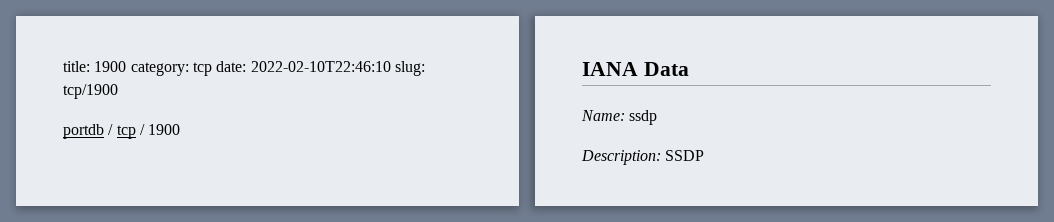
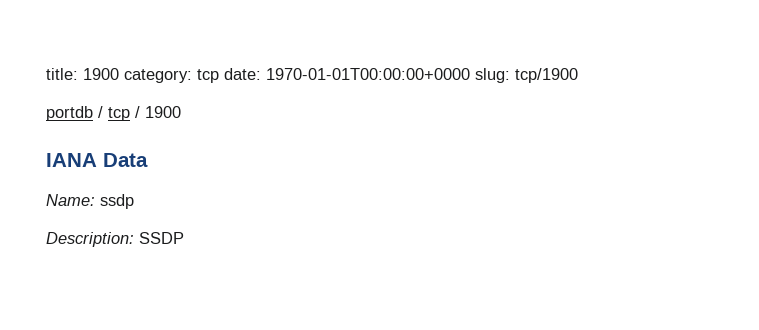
[250,61,391,72] 2022-02-10T22:46:10 -> [266,68,470,80] 1970-01-01T00:00:00+0000

